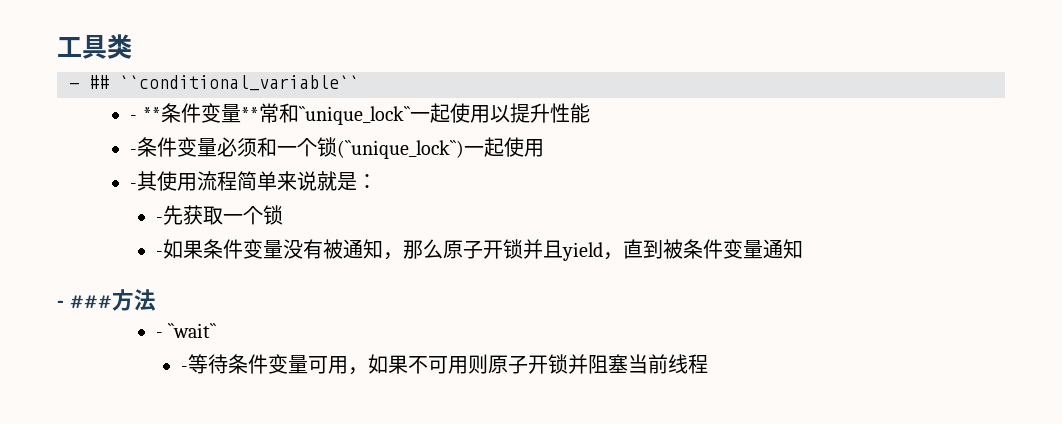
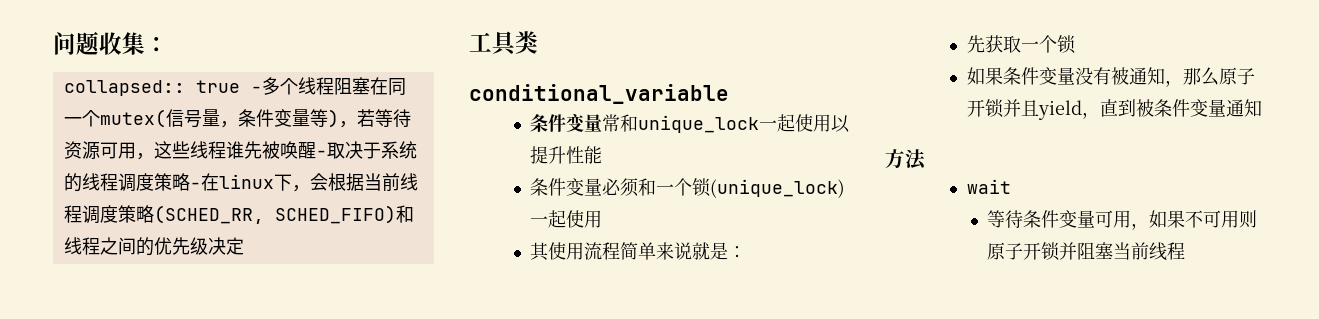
[57,34,132,59] [69,75,359,91] [130,103,411,125] 工具类 // - ## ``conditional_variable`` // - **条件变量**常和``unique_lock`` -> [53,31,168,55] [63,77,406,96] [63,109,411,128] [63,141,417,160] [63,173,418,192] [63,205,414,224] [63,237,244,256] [469,31,538,56] [469,84,729,104] [529,113,759,133] 问题收集： // collapsed:: true -多个线程阻塞在同一个mutex(信号量，条件变量等)，若等待资源可用，这些线程谁先被唤醒-取决于系统的线程调度策略-在linux下，会根据当前线程调度策略(SCHED_RR, SCHED_FIFO)和线程之间的优先级决定 // 工具类 // conditional_variable // 条件变量常和unique_lock
[130,149,138,155] - -> (602, 155) none
[337,140,465,159] (``unique_lock``) -> [709,179,845,198] (unique_lock)
[130,183,138,189] - -> (602, 219) none
[155,217,163,223] - -> (746, 252) none
[155,251,163,257] - -> (1076, 44) none
[57,295,112,309] - ### -> (1262, 108) none
[155,323,218,338] [181,366,189,372] - ``wait`` // - -> [966,179,1011,194] wait //

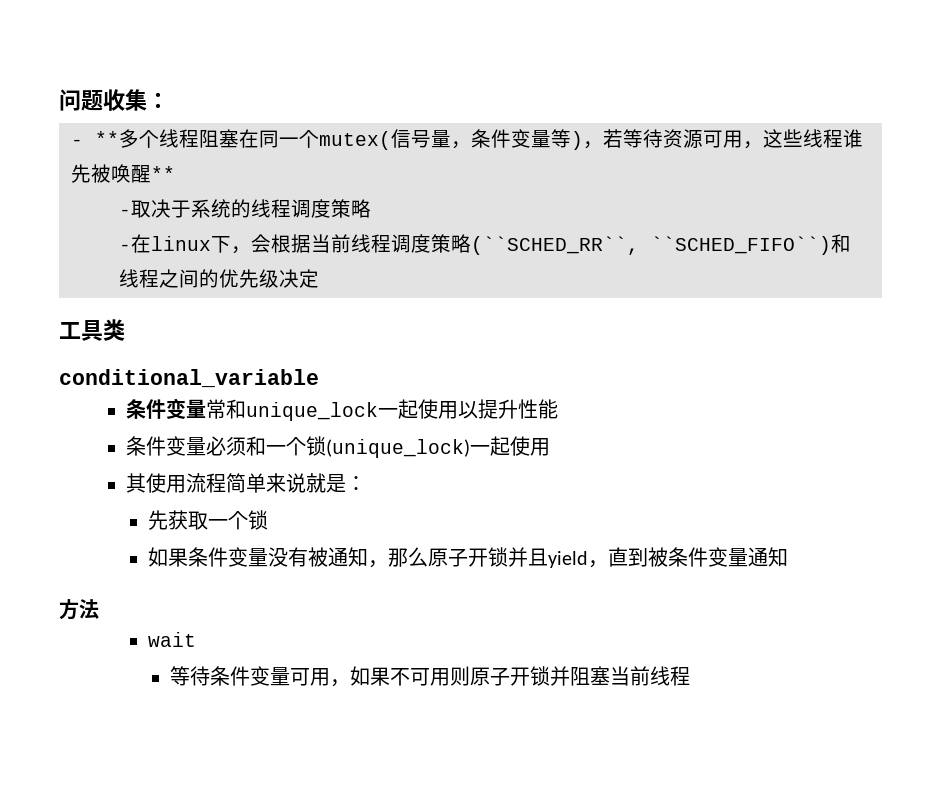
[63,80,262,96] collapsed:: true - -> [71,131,119,146] - **
(316, 150) none -> [151,166,175,181] ** //
(190, 182) none -> (371, 208) //
[153,205,396,224] (SCHED_RR, SCHED_FIFO) -> [471,236,831,255] (``SCHED_RR``, ``SCHED_FIFO``)

